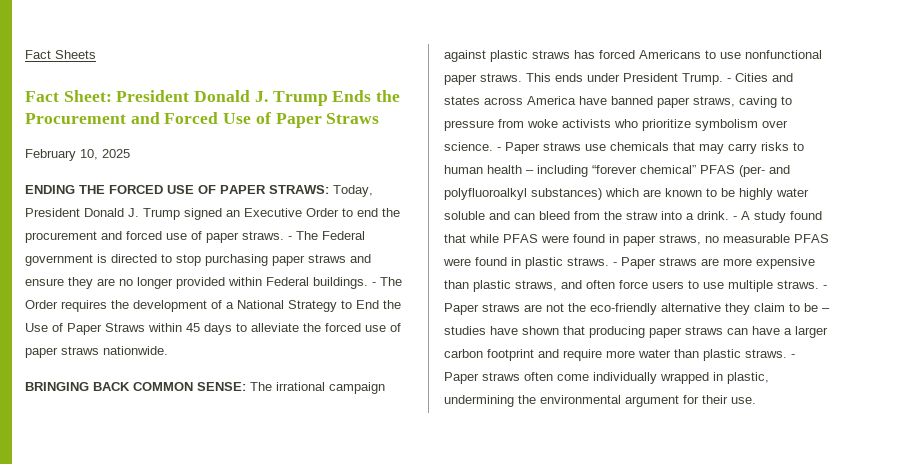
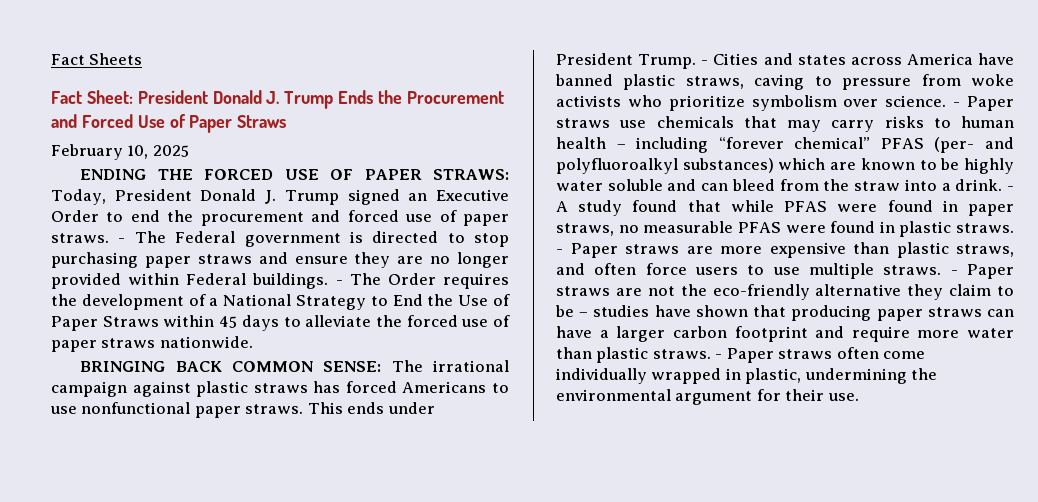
[657,97,690,108] paper -> [623,74,676,90] plastic

